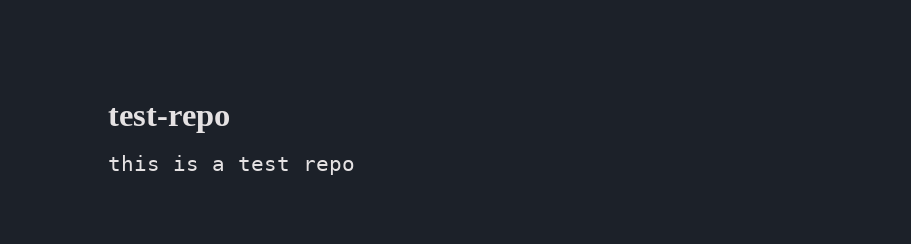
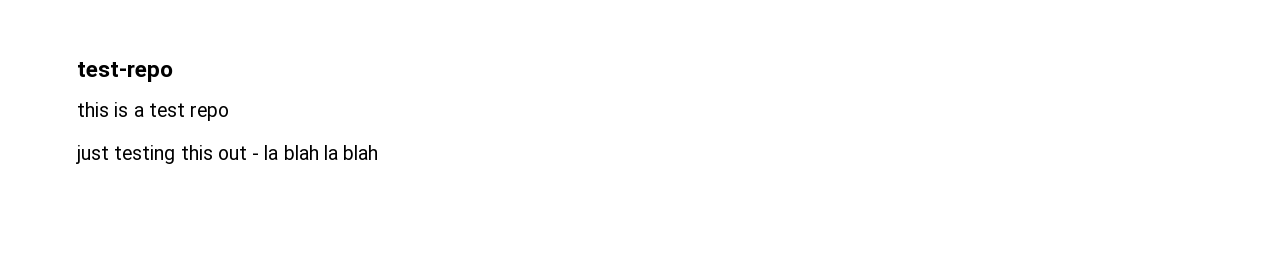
(355, 167) none -> [76,145,379,164] // just testing this out - la blah la blah

